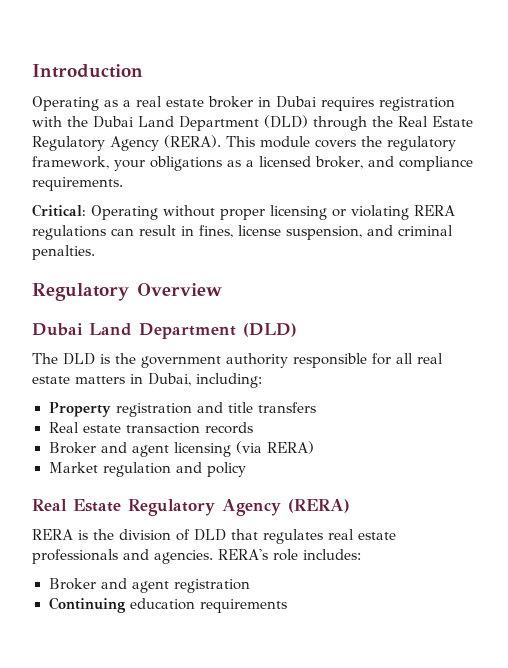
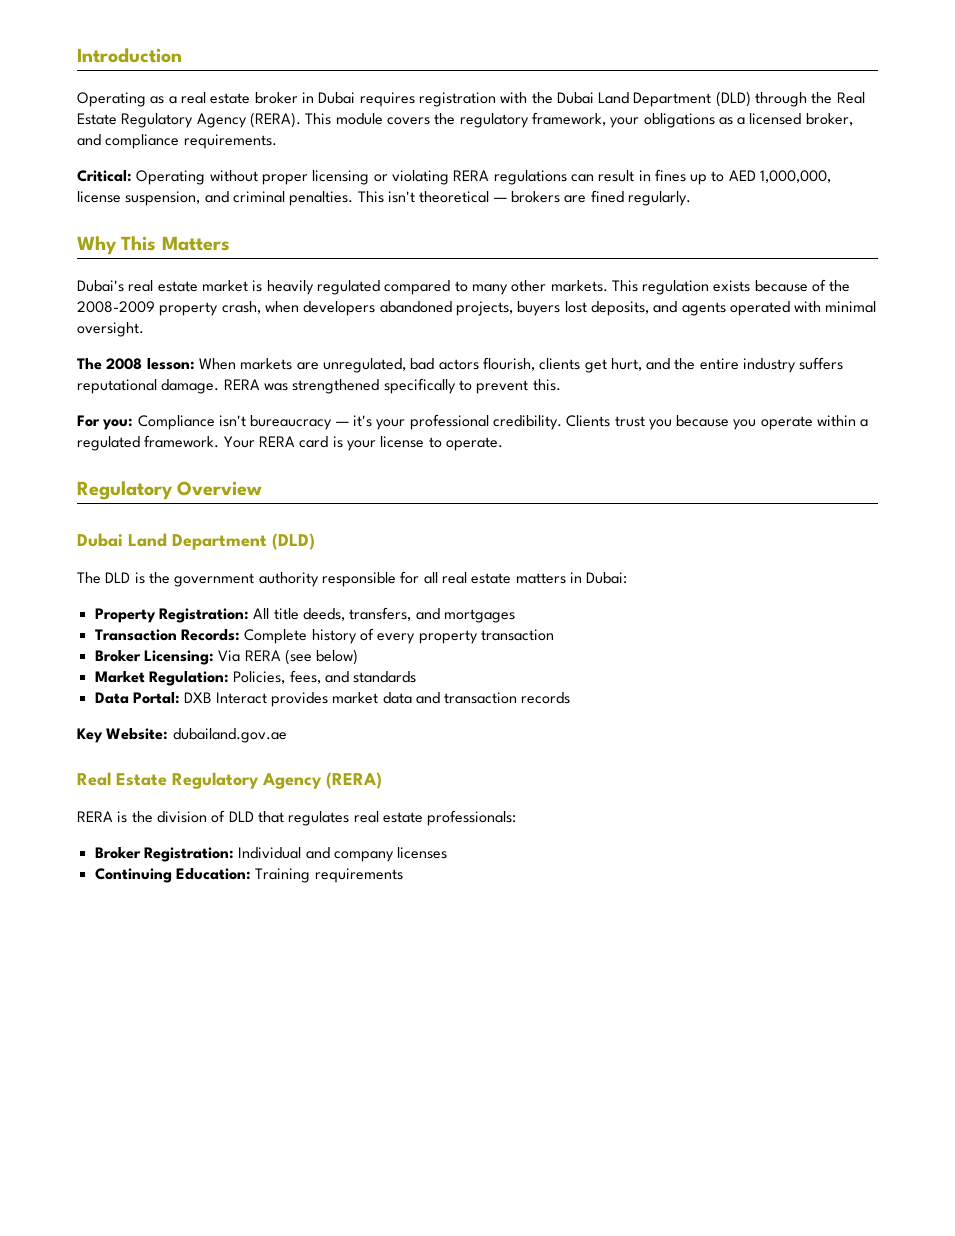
[199,225,233,238] fines, -> [654,169,832,185] fines up to AED 1,000,000,
(95, 252) none -> [357,190,691,206] [77,236,230,255] [77,279,851,295] [77,301,877,316] [77,322,144,337] [77,357,844,373] [77,378,561,394] [77,414,869,430] [77,435,503,451] This isn't theoretical — brokers are fined regularly. // Why This Matters // Dubai's real estate market is heavily regulated compared to many other markets. This regulation exists because of the 2008-2009 property crash, when developers abandoned projects, buyers lost deposits, and agents operated with minimal oversight. // The 2008 lesson: When markets are unregulated, bad actors flourish, clients get hurt, and the entire industry suffers reputational damage. RERA was strengthened specifically to prevent this. // For you: Compliance isn't bureaucracy — it's your professional credibility. Clients trust you because you operate within a regulated framework. Your RERA card is your license to operate.
[148,373,262,388] Dubai, including: -> [586,572,628,584] Dubai:
[115,402,316,417] [48,422,253,434] [48,441,314,457] [48,462,246,477] registration and title transfers // Real estate transaction records // Broker and agent licensing (via RERA) // Market regulation and policy -> [158,607,515,623] [94,628,554,644] [94,649,359,665] [94,670,417,686] [94,692,571,707] [77,728,287,743] Registration: All title deeds, transfers, and mortgages // Transaction Records: Complete history of every property transaction // Broker Licensing: Via RERA (see below) // Market Regulation: Policies, fees, and standards // Data Portal: DXB Interact provides market data and transaction records // Key Website: dubailand.gov.ae
[32,549,361,564] [48,578,250,593] professionals and agencies. RERA's role includes: // Broker and agent registration -> [427,810,517,826] [94,847,448,862] professionals: // Broker Registration: Individual and company licenses
[129,598,195,610] education -> [175,868,311,883] Education: Training

